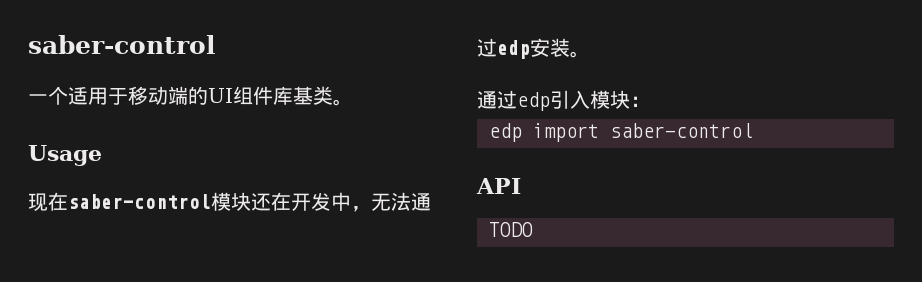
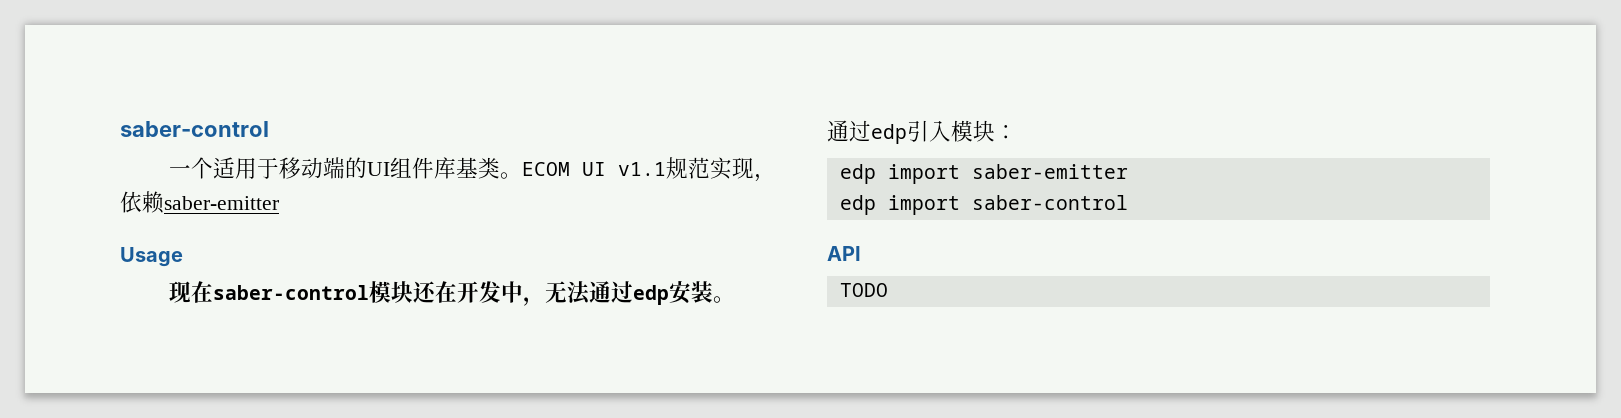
(353, 102) none -> [521,157,776,182] [120,191,279,214] ECOM UI v1.1规范实现，依赖saber-emitter
(650, 101) none -> [839,164,1128,184] // edp import saber-emitter

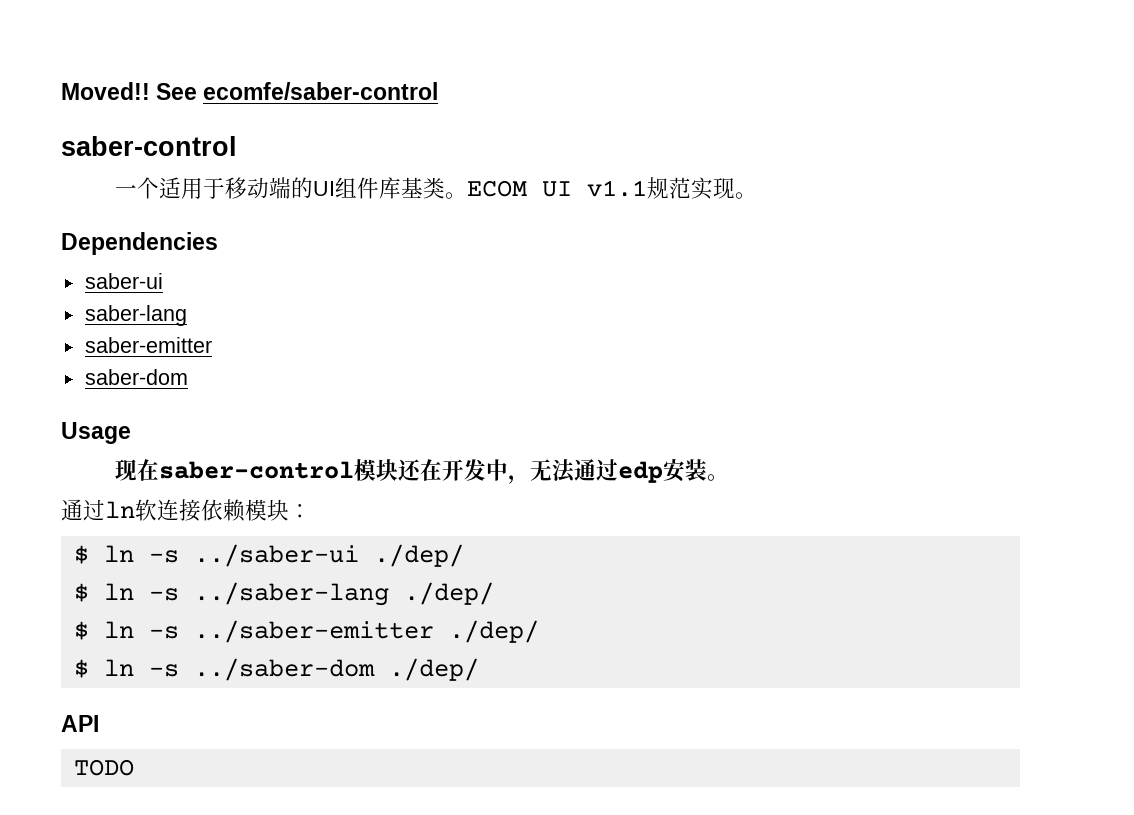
(120, 129) none -> [61,82,439,100] Moved!! See ecomfe/saber-control //
[753,174,776,182] [120,191,279,214] ，依赖saber-emitter -> [735,192,758,199] [61,232,218,255] [84,273,163,289] [84,305,187,326] [84,337,212,353] [84,369,188,385] 。 // Dependencies // saber-ui // saber-lang // saber-emitter // saber-dom
[871,120,1017,144] [839,164,1128,184] [839,195,1128,215] edp引入模块： // edp import saber-emitter // edp import saber-control -> [105,499,311,522] [73,544,464,567] [73,582,494,606] [73,620,539,643] [73,658,479,681] ln软连接依赖模块： // $ ln -s ../saber-ui ./dep/ // $ ln -s ../saber-lang ./dep/ // $ ln -s ../saber-emitter ./dep/ // $ ln -s ../saber-dom ./dep/

